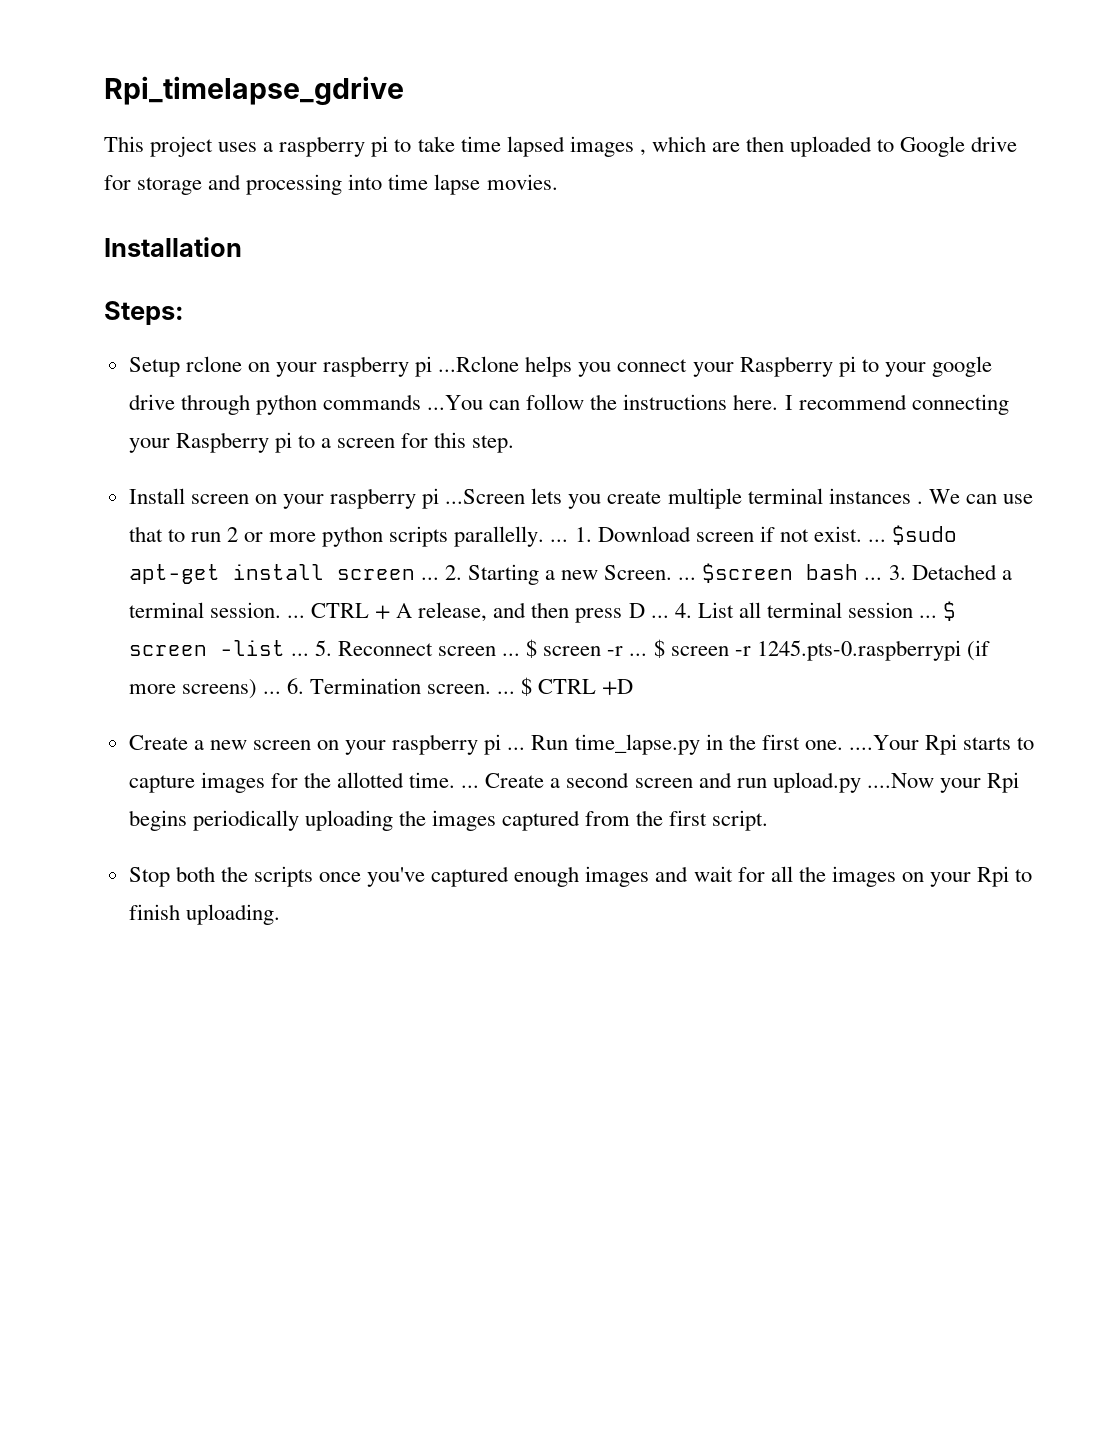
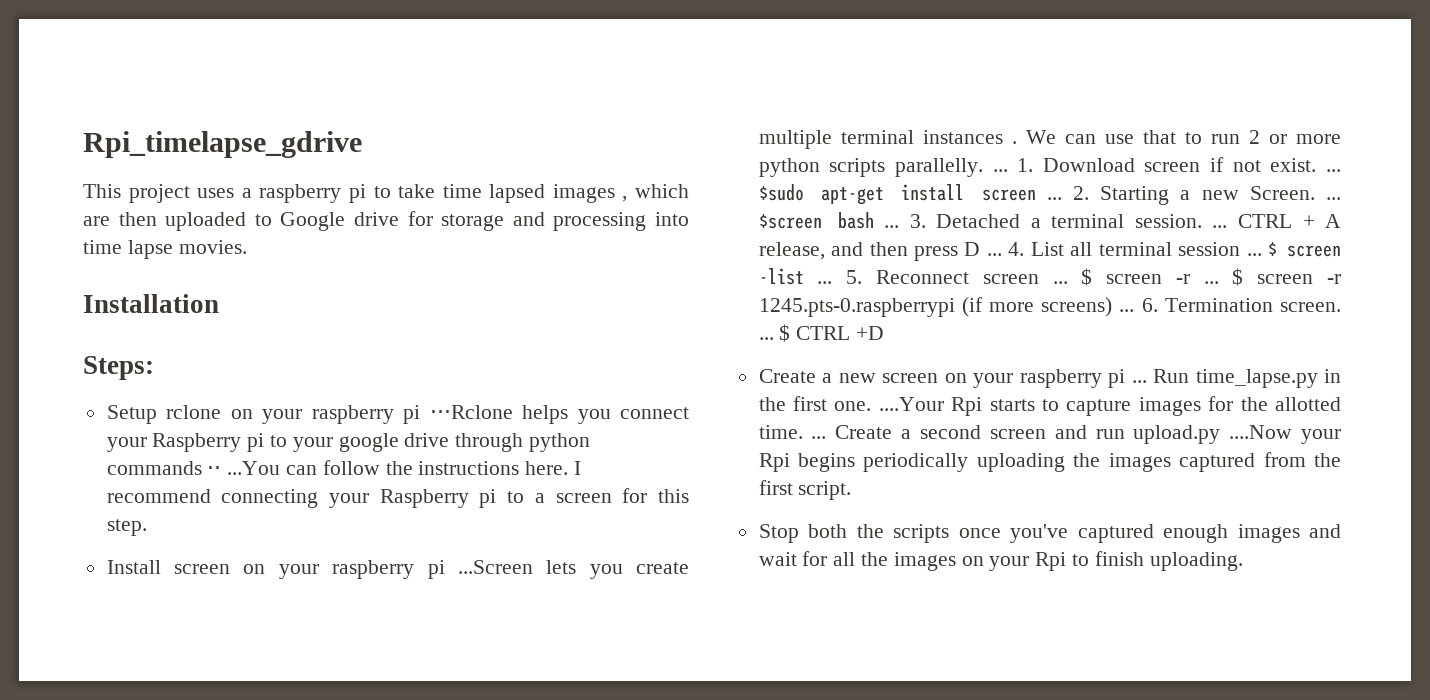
[438,356,520,372] ...Rclone -> [429,405,513,419] ⋅⋅⋅Rclone
(421, 402) none -> [207,466,222,475] ⋅⋅

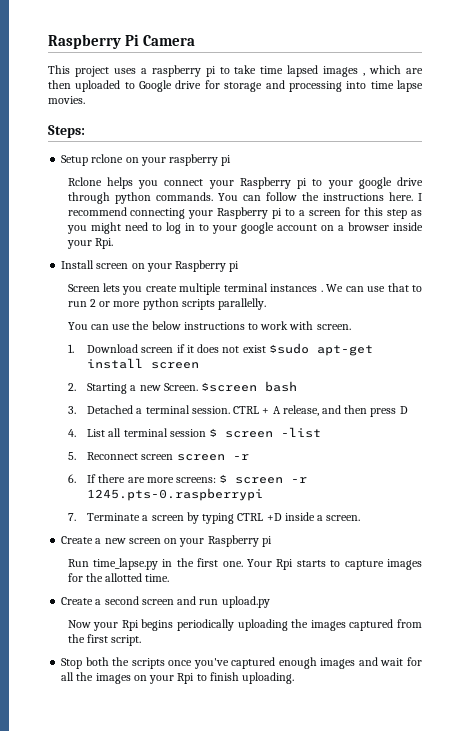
[83,131,362,158] Rpi_timelapse_gdrive -> [48,34,196,49] Raspberry Pi Camera
[83,294,219,313] // Installation -> (85, 100) none
[429,405,513,419] ⋅⋅⋅Rclone -> [67,177,102,186] // Rclone
[106,461,281,475] commands ⋅⋅ ...You -> [155,192,238,201] commands. You
[106,519,147,536] step. -> [387,209,422,219] [66,222,424,234] [66,238,113,249] step as you might need to log in to your google account on a browser inside your Rpi.
[332,560,533,579] raspberry pi ...Screen -> [175,260,240,272] [67,284,100,292] Raspberry pi // Screen
[992,157,1341,172] ... 1. Download screen if not exist. ... -> [67,321,351,330] [67,344,266,353] // You can use the below instructions to work with screen. // 1. Download screen if it does not exist
[1046,197,1062,200] ... -> (200, 365) //
[1326,197,1341,200] ... -> (198, 387) none
[884,225,900,228] ... -> (298, 386) //
[1212,225,1228,228] ... -> (230, 410) none
[986,253,1002,256] ... -> (408, 410) //
[1246,253,1262,256] ... -> (206, 433) none
[817,281,833,284] ... -> (322, 432) //
[1052,268,1341,286] [758,297,1341,317] [758,324,791,342] ... $ screen -r ... $ screen -r 1245.pts-0.raspberrypi (if more screens) ... 6. Termination screen. ... $ -> [176,454,249,461] [67,474,308,484] [87,488,264,501] [67,512,235,524] screen -r // 6. If there are more screens: $ screen -r 1245.pts-0.raspberrypi // 7. Terminate a screen by typing
(885, 333) none -> [284,512,361,521] inside a screen.
[1019,369,1147,388] raspberry pi ... -> [207,535,272,547] Raspberry pi //
[878,397,944,411] ....Your -> [246,559,272,567] Your
[811,436,827,439] ... -> (170, 578) //
[1229,425,1293,439] ....Now -> [67,620,91,628] // Now

